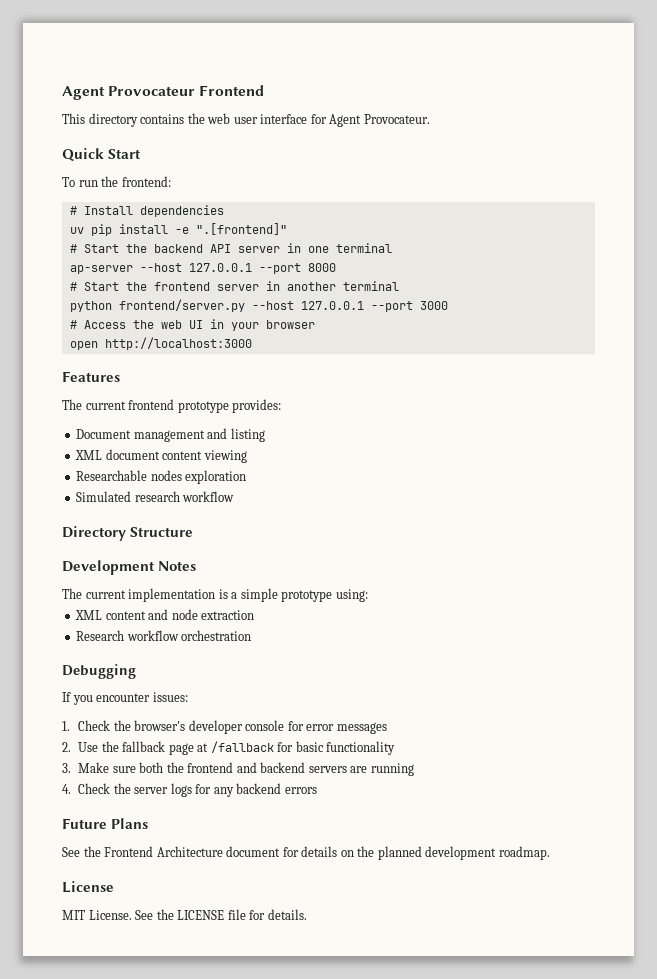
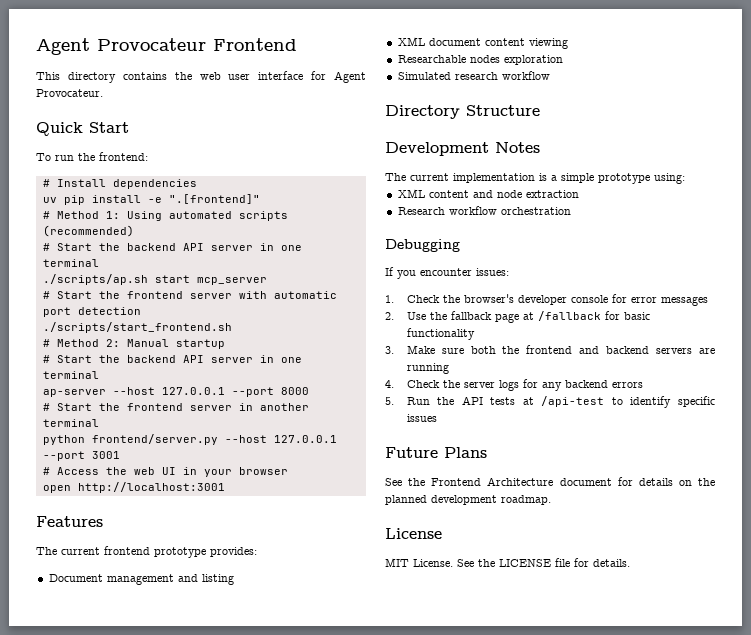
(287, 229) none -> [42,211,288,221] [42,225,134,237] [42,243,302,251] [42,259,99,267] [42,274,267,285] [42,291,337,299] [42,307,141,317] [42,322,232,333] [42,339,225,349] // # Method 1: Using automated scripts (recommended) // # Start the backend API server in one terminal // ./scripts/ap.sh start mcp_server // # Start the frontend server with automatic port detection // ./scripts/start_frontend.sh // # Method 2: Manual startup
[419,301,448,310] 3000 -> [91,451,120,459] 3001
[104,337,252,350] http://localhost:3000 -> [77,482,225,493] http://localhost:3001
(317, 790) none -> [385,396,715,408] [406,414,437,422] // 5. Run the API tests at /api-test to identify specific issues

